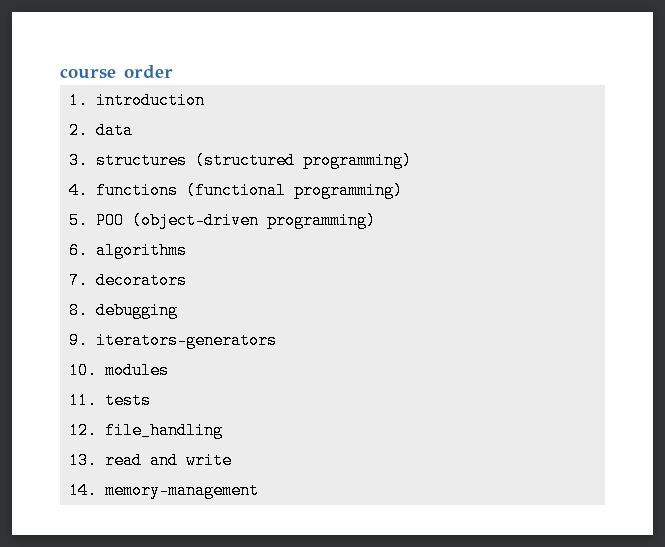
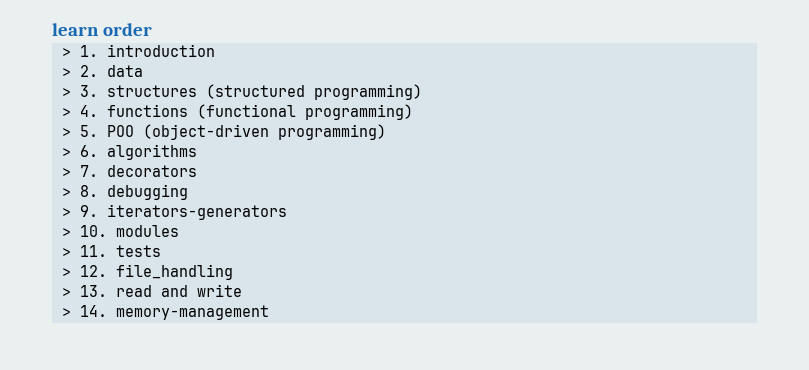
[60,68,116,79] course -> [52,23,99,36] learn
(173, 72) none -> [61,48,71,57] >
(205, 100) none -> [61,68,71,77] >
(133, 130) none -> [61,88,71,97] >
(412, 160) none -> [61,108,71,117] >
(403, 190) none -> [61,128,71,137] >
(376, 220) none -> [61,148,71,157] >
(187, 250) none -> [61,168,71,177] >
(187, 280) none -> [61,188,71,197] >
(178, 310) none -> [61,208,71,217] >
(277, 340) none -> [61,228,71,237] >
(169, 370) none -> [61,248,71,257] >
(151, 400) none -> [61,268,71,277] >
(223, 430) none -> [61,288,71,297] >
(232, 460) none -> [61,308,71,317] >

